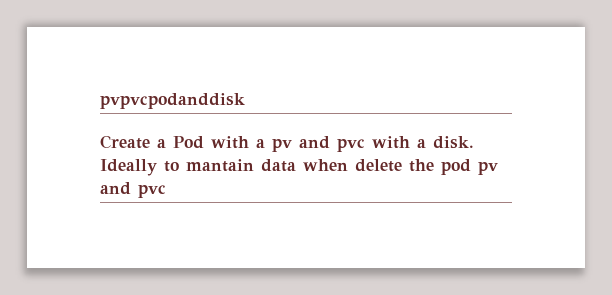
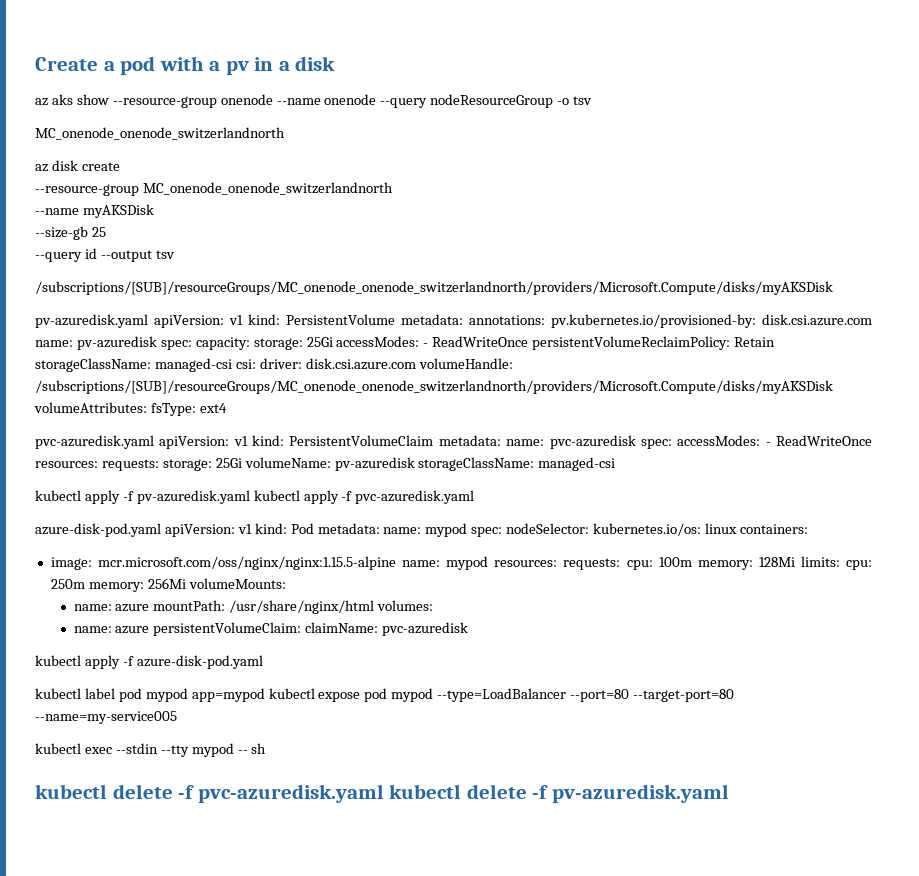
[100,93,245,109] pvpvcpodanddisk // -> (35, 64) none
[173,136,204,149] Pod -> [120,56,156,75] pod
[299,136,474,152] [100,159,498,176] [100,182,166,198] and pvc with a disk. Ideally to mantain data when delete the pod pv and pvc -> [254,56,336,71] [35,94,593,108] [35,127,285,140] [35,160,120,172] [35,182,393,196] [35,204,154,218] [35,226,106,240] [35,248,175,262] [35,281,833,295] [35,314,872,328] [35,336,776,350] [35,358,513,372] [35,380,833,394] [34,402,227,416] [35,435,872,449] [35,457,616,471] [35,490,475,504] [35,523,808,537] [50,556,873,570] [50,578,286,592] [73,600,434,614] [73,622,469,636] [35,655,263,669] [35,688,735,702] [35,711,177,724] [35,743,267,757] [35,784,729,803] in a disk // az aks show --resource-group onenode --name onenode --query nodeResourceGroup -o tsv // MC_onenode_onenode_switzerlandnorth // az disk create // --resource-group MC_onenode_onenode_switzerlandnorth // --name myAKSDisk // --size-gb 25 // --query id --output tsv // /subscriptions/[SUB]/resourceGroups/MC_onenode_onenode_switzerlandnorth/providers/Microsoft.Compute/disks/myAKSDisk // pv-azuredisk.yaml apiVersion: v1 kind: PersistentVolume metadata: annotations: pv.kubernetes.io/provisioned-by: disk.csi.azure.com name: pv-azuredisk spec: capacity: storage: 25Gi accessModes: - ReadWriteOnce persistentVolumeReclaimPolicy: Retain storageClassName: managed-csi csi: driver: disk.csi.azure.com volumeHandle: /subscriptions/[SUB]/resourceGroups/MC_onenode_onenode_switzerlandnorth/providers/Microsoft.Compute/disks/myAKSDisk volumeAttributes: fsType: ext4 // pvc-azuredisk.yaml apiVersion: v1 kind: PersistentVolumeClaim metadata: name: pvc-azuredisk spec: accessModes: - ReadWriteOnce resources: requests: storage: 25Gi volumeName: pv-azuredisk storageClassName: managed-csi // kubectl apply -f pv-azuredisk.yaml kubectl apply -f pvc-azuredisk.yaml // azure-disk-pod.yaml apiVersion: v1 kind: Pod metadata: name: mypod spec: nodeSelector: kubernetes.io/os: linux containers: // image: mcr.microsoft.com/oss/nginx/nginx:1.15.5-alpine name: mypod resources: requests: cpu: 100m memory: 128Mi limits: cpu: 250m memory: 256Mi volumeMounts: // name: azure mountPath: /usr/share/nginx/html volumes: // name: azure persistentVolumeClaim: claimName: pvc-azuredisk // kubectl apply -f azure-disk-pod.yaml // kubectl label pod mypod app=mypod kubectl expose pod mypod --type=LoadBalancer --port=80 --target-port=80 --name=my-service005 // kubectl exec --stdin --tty mypod -- sh // kubectl delete -f pvc-azuredisk.yaml kubectl delete -f pv-azuredisk.yaml

